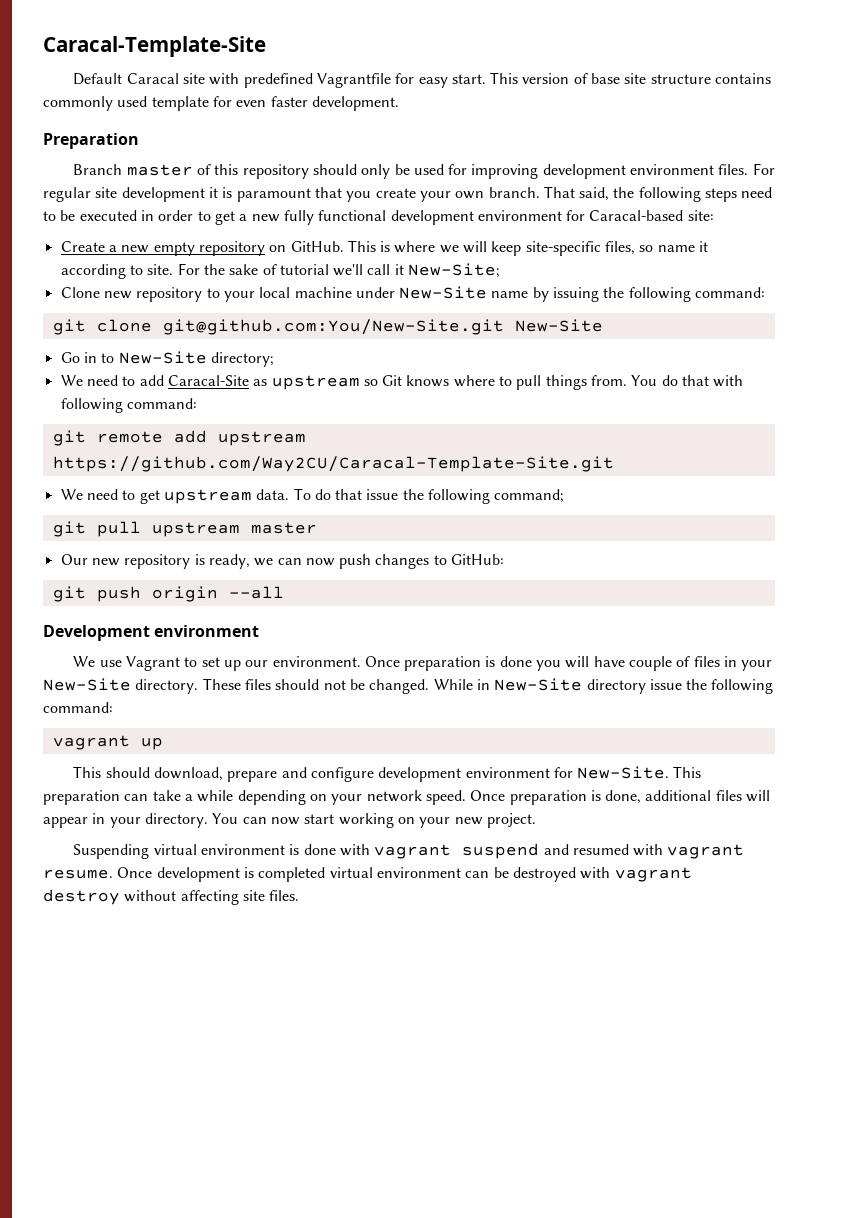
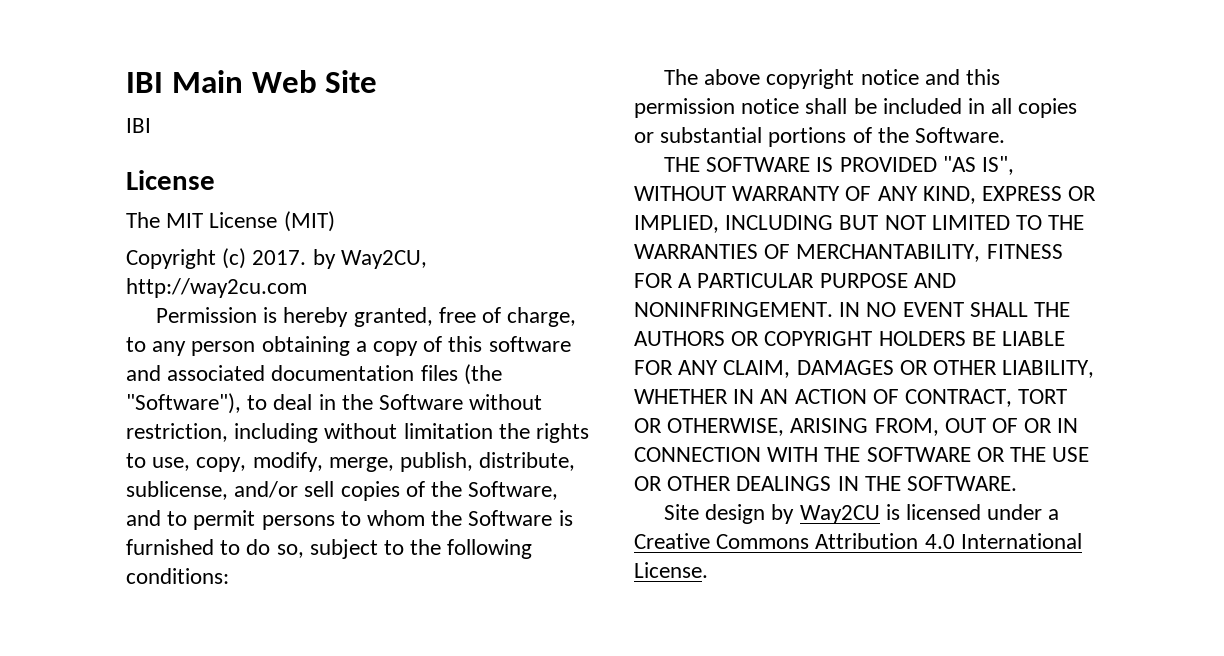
[43,36,266,57] [73,72,772,88] [43,96,399,111] [43,133,139,149] [73,163,775,179] [43,186,773,202] [43,210,714,225] [60,240,709,256] [60,263,501,279] [60,286,766,302] [52,319,603,335] [60,351,274,367] [60,375,744,390] [60,398,197,413] [52,430,306,446] [52,456,614,472] [60,488,565,504] [52,521,317,537] [60,554,505,569] [52,586,284,602] [43,625,260,641] [73,656,773,671] [43,678,774,694] [43,702,113,713] [52,735,163,750] [73,766,702,782] [43,790,771,805] [43,813,536,828] [73,843,745,859] [43,867,692,882] [43,889,300,905] Caracal-Template-Site // Default Caracal site with predefined Vagrantfile for easy start. This version of base site structure contains commonly used template for even faster development. // Preparation // Branch master of this repository should only be used for improving development environment files. For regular site development it is paramount that you create your own branch. That said, the following steps need to be executed in order to get a new fully functional development environment for Caracal-based site: // Create a new empty repository on GitHub. This is where we will keep site-specific files, so name it according to site. For the sake of tutorial we'll call it New-Site; // Clone new repository to your local machine under New-Site name by issuing the following command: // git clone git@github.com:You/New-Site.git New-Site // Go in to New-Site directory; // We need to add Caracal-Site as upstream so Git knows where to pull things from. You do that with following command: // git remote add upstream https://github.com/Way2CU/Caracal-Template-Site.git // We need to get upstream data. To do that issue the following command; // git pull upstream master // Our new repository is ready, we can now push changes to GitHub: // git push origin --all // Development environment // We use Vagrant to set up our environment. Once preparation is done you will have couple of files in your New-Site directory. These files should not be changed. While in New-Site directory issue the following command: // vagrant up // This should download, prepare and configure development environment for New-Site. This preparation can take a while depending on your network speed. Once preparation is done, additional files will appear in your directory. You can now start working on your new project. // Suspending virtual environment is done with vagrant suspend and resumed with vagrant resume. Once development is completed virtual environment can be destroyed with vagrant destroy without affecting site files. -> [126,70,378,93] [126,118,151,133] [126,170,215,190] [126,211,335,232] [126,248,427,269] [126,278,307,298] [155,307,577,327] [126,336,571,356] [126,364,502,385] [126,393,543,414] [126,423,590,443] [126,452,576,472] [126,481,559,501] [126,510,573,530] [126,539,533,559] [126,568,229,584] [663,69,1000,89] [634,98,1078,118] [634,127,1006,147] [663,156,1014,175] [634,186,1097,204] [634,215,1085,233] [634,244,1063,262] [634,273,956,288] [634,302,1071,317] [634,331,1066,346] [634,360,1095,378] [634,389,1068,407] [634,418,1079,436] [634,447,1090,462] [634,476,1018,491] [663,504,1060,524] [634,533,1082,549] [634,562,708,578] IBI Main Web Site // IBI // License // The MIT License (MIT) // Copyright (c) 2017. by Way2CU, http://way2cu.com // Permission is hereby granted, free of charge, to any person obtaining a copy of this software and associated documentation files (the "Software"), to deal in the Software without restriction, including without limitation the rights to use, copy, modify, merge, publish, distribute, sublicense, and/or sell copies of the Software, and to permit persons to whom the Software is furnished to do so, subject to the following conditions: // The above copyright notice and this permission notice shall be included in all copies or substantial portions of the Software. // THE SOFTWARE IS PROVIDED "AS IS", WITHOUT WARRANTY OF ANY KIND, EXPRESS OR IMPLIED, INCLUDING BUT NOT LIMITED TO THE WARRANTIES OF MERCHANTABILITY, FITNESS FOR A PARTICULAR PURPOSE AND NONINFRINGEMENT. IN NO EVENT SHALL THE AUTHORS OR COPYRIGHT HOLDERS BE LIABLE FOR ANY CLAIM, DAMAGES OR OTHER LIABILITY, WHETHER IN AN ACTION OF CONTRACT, TORT OR OTHERWISE, ARISING FROM, OUT OF OR IN CONNECTION WITH THE SOFTWARE OR THE USE OR OTHER DEALINGS IN THE SOFTWARE. // Site design by Way2CU is licensed under a Creative Commons Attribution 4.0 International License.

